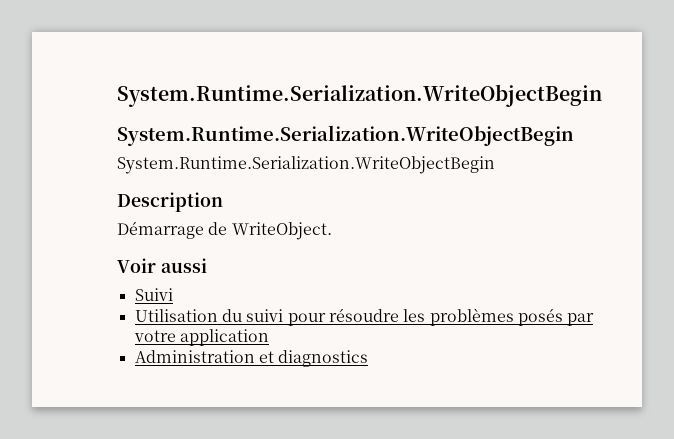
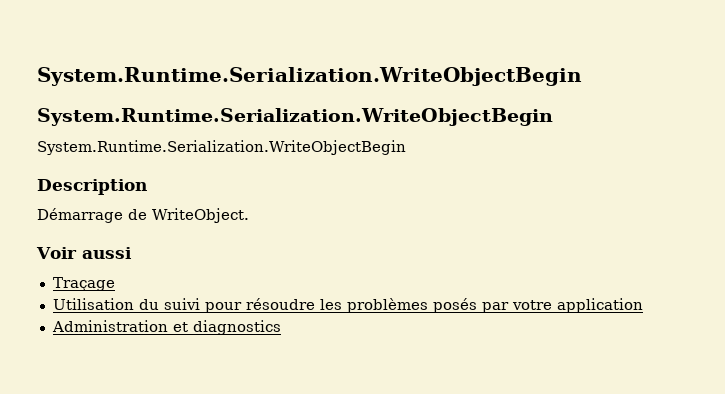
[134,288,173,301] Suivi -> [52,277,115,291] Traçage

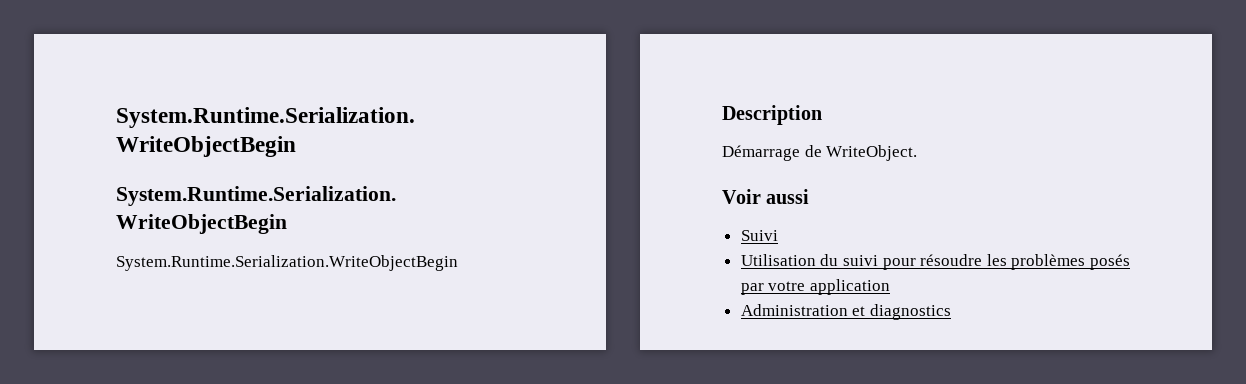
[52,277,115,291] Traçage -> [740,230,778,241] Suivi

